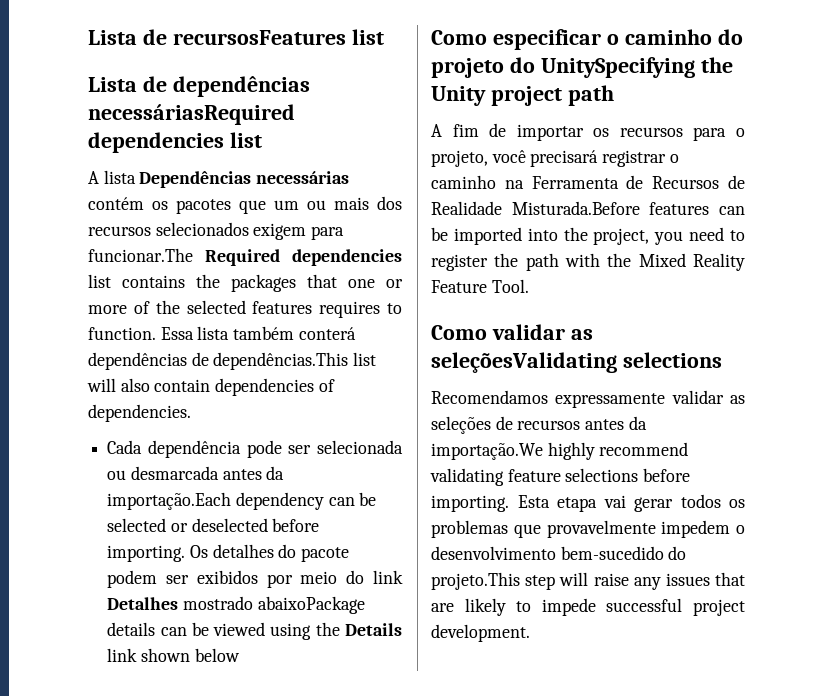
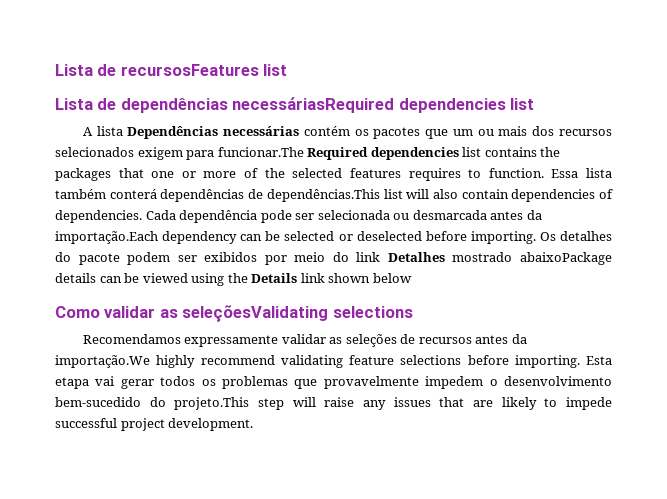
(191, 413) // -> (142, 216) none
[431,29,743,50] [431,57,733,78] [431,85,614,106] [431,123,745,141] [431,150,679,167] [431,175,745,189] [431,201,745,215] [431,227,745,245] [431,253,745,271] [431,279,529,293] // Como especificar o caminho do projeto do UnitySpecifying the Unity project path // A fim de importar os recursos para o projeto, você precisará registrar o caminho na Ferramenta de Recursos de Realidade Misturada.Before features can be imported into the project, you need to register the path with the Mixed Reality Feature Tool. -> (412, 278) none

